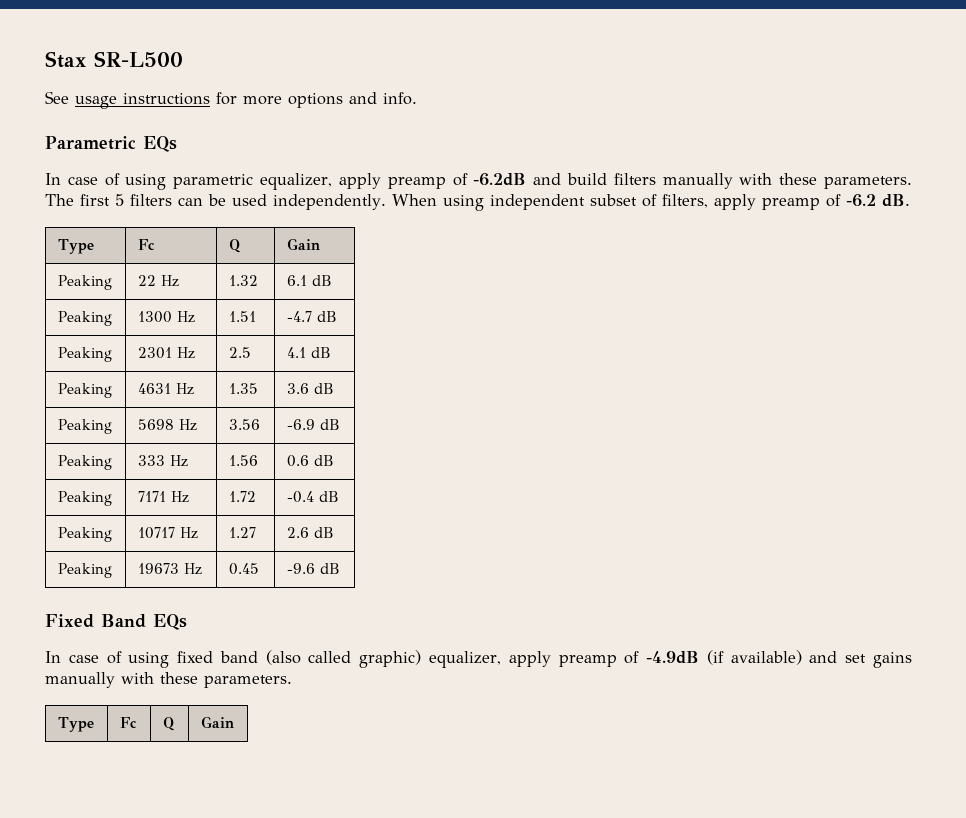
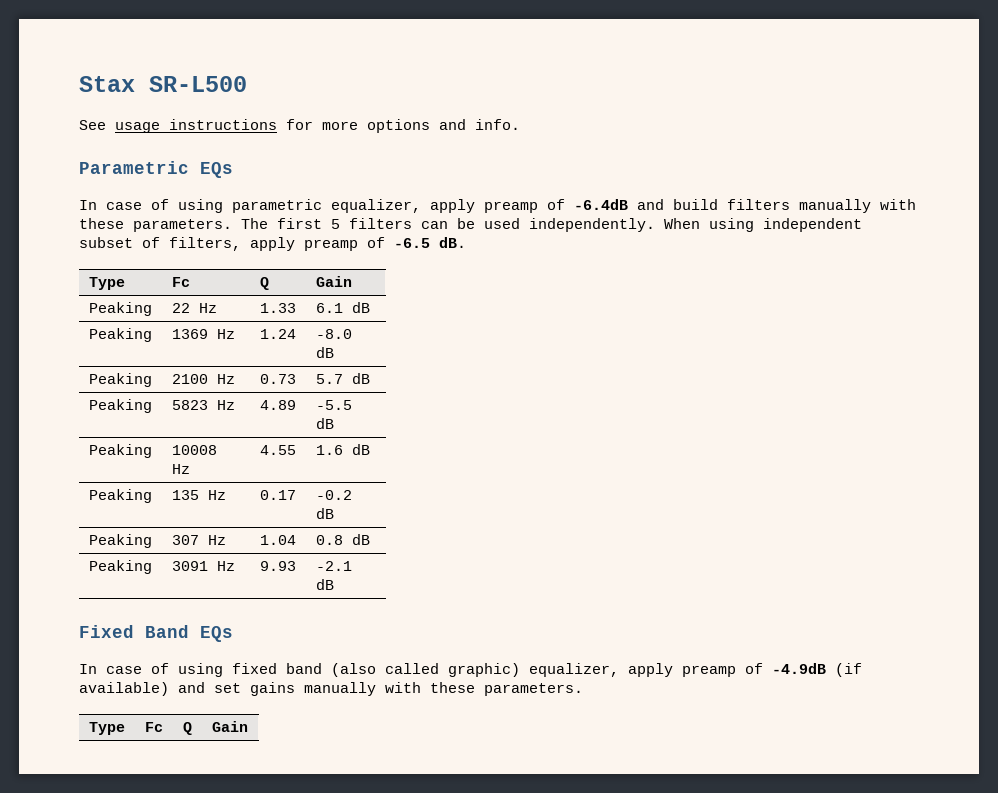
[473,173,527,186] -6.2dB -> [574,199,628,210] -6.4dB
[845,194,876,207] -6.2 -> [394,238,430,248] -6.5
[228,275,258,286] 1.32 -> [259,303,296,313] 1.33
[137,311,195,323] [228,311,256,322] [286,311,337,322] [57,347,112,362] [137,347,195,359] [228,347,251,358] [286,347,331,358] [57,383,112,398] [137,383,194,395] [228,383,258,394] [286,383,334,394] [57,419,112,434] [137,419,197,431] [228,419,260,430] [286,419,340,430] [57,455,112,470] [137,455,188,467] [228,455,258,466] [286,455,334,467] [57,491,112,506] [137,491,189,503] [228,491,256,502] [286,491,339,503] [57,527,112,542] [137,527,198,539] [228,527,256,538] [286,527,334,538] [57,563,112,578] [137,563,202,575] [228,563,259,575] [286,563,315,574] 1300 Hz | 1.51 | -4.7 dB // Peaking | 2301 Hz | 2.5 | 4.1 dB // Peaking | 4631 Hz | 1.35 | 3.6 dB // Peaking | 5698 Hz | 3.56 | -6.9 dB // Peaking | 333 Hz | 1.56 | 0.6 dB // Peaking | 7171 Hz | 1.72 | -0.4 dB // Peaking | 10717 Hz | 1.27 | 2.6 dB // Peaking | 19673 Hz | 0.45 | -9.6 -> [171,329,235,339] [259,329,296,339] [315,329,352,339] [315,347,334,358] [88,373,152,387] [171,374,235,384] [259,374,296,384] [315,373,370,384] [88,399,152,413] [171,400,235,410] [259,400,296,410] [315,400,352,410] [315,418,334,429] [88,444,152,458] [171,445,217,455] [171,464,190,474] [259,445,296,455] [315,444,370,455] [88,489,152,503] [171,490,226,500] [259,490,296,500] [315,490,352,500] [315,508,334,519] [88,534,152,548] [171,535,226,545] [259,535,296,545] [315,534,370,545] [88,560,152,574] [171,561,235,571] [259,561,296,571] [315,561,352,571] 1369 Hz | 1.24 | -8.0 dB // Peaking | 2100 Hz | 0.73 | 5.7 dB // Peaking | 5823 Hz | 4.89 | -5.5 dB // Peaking | 10008 Hz | 4.55 | 1.6 dB // Peaking | 135 Hz | 0.17 | -0.2 dB // Peaking | 307 Hz | 1.04 | 0.8 dB // Peaking | 3091 Hz | 9.93 | -2.1

